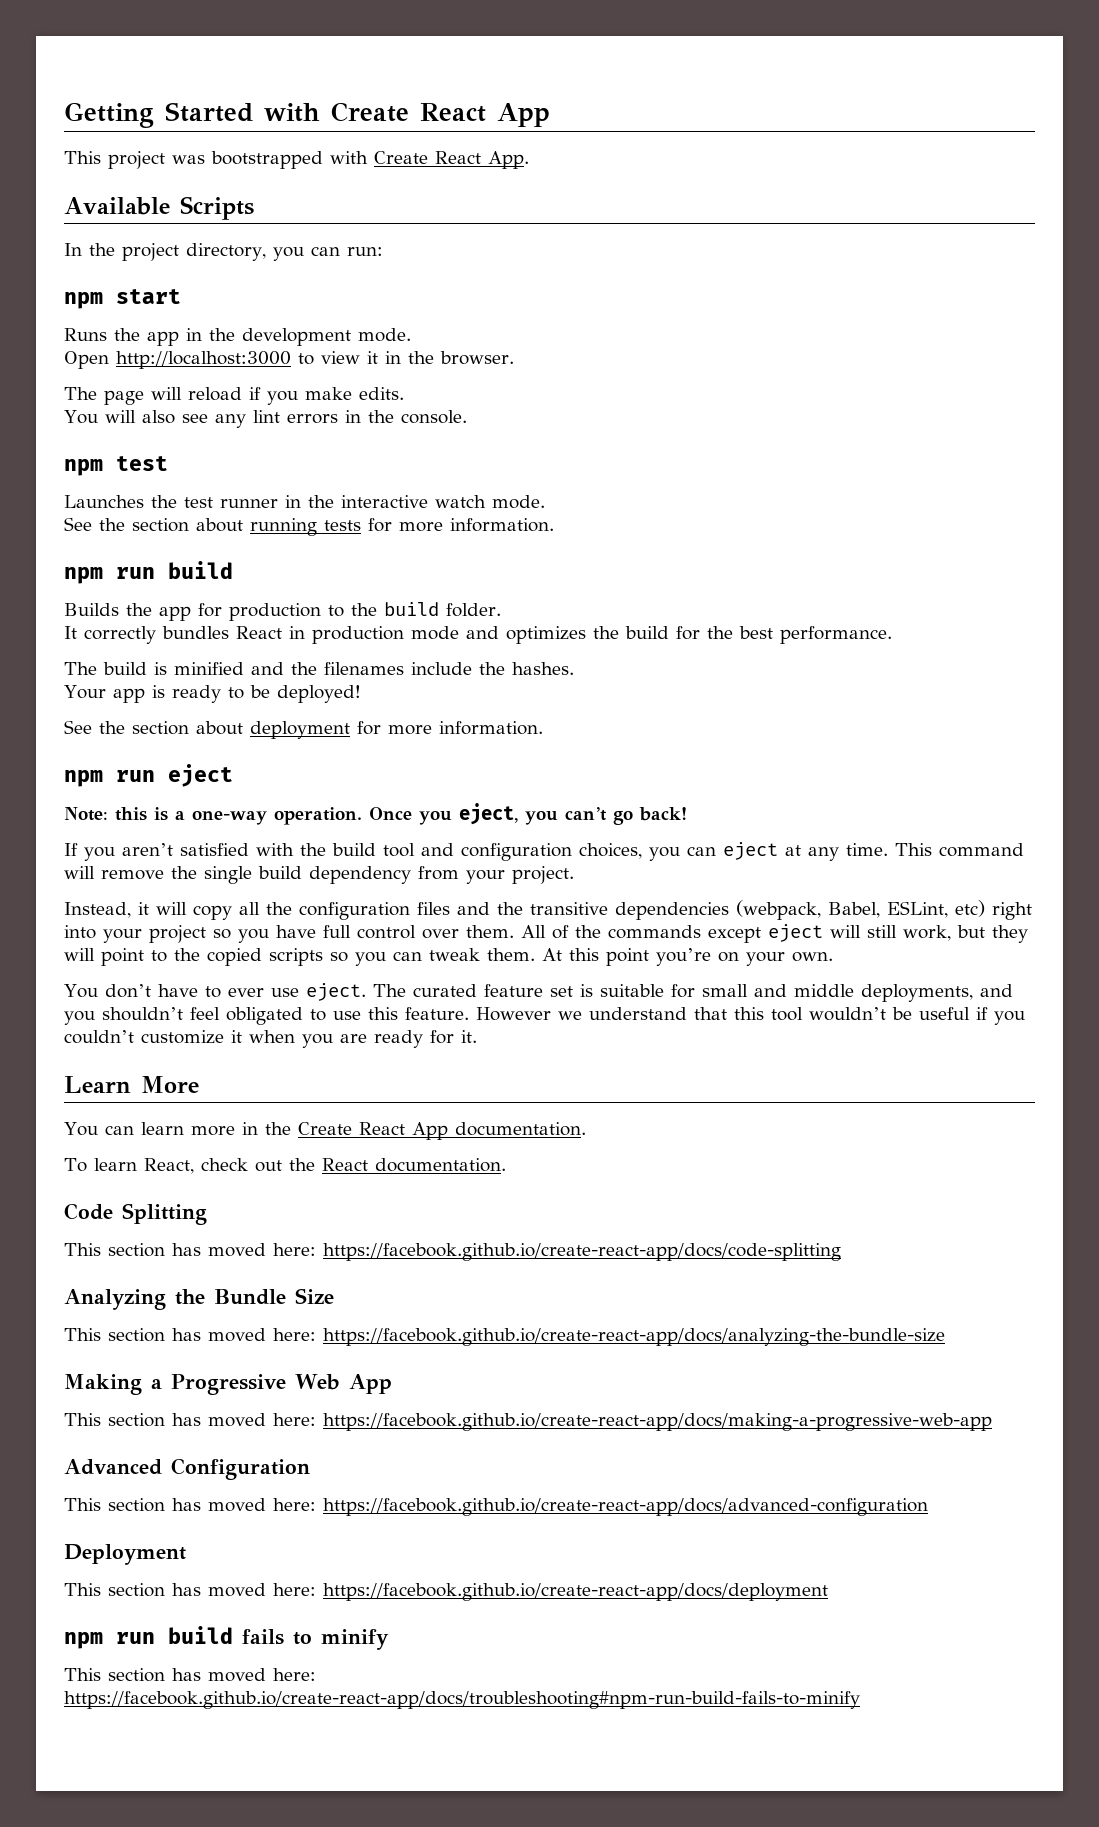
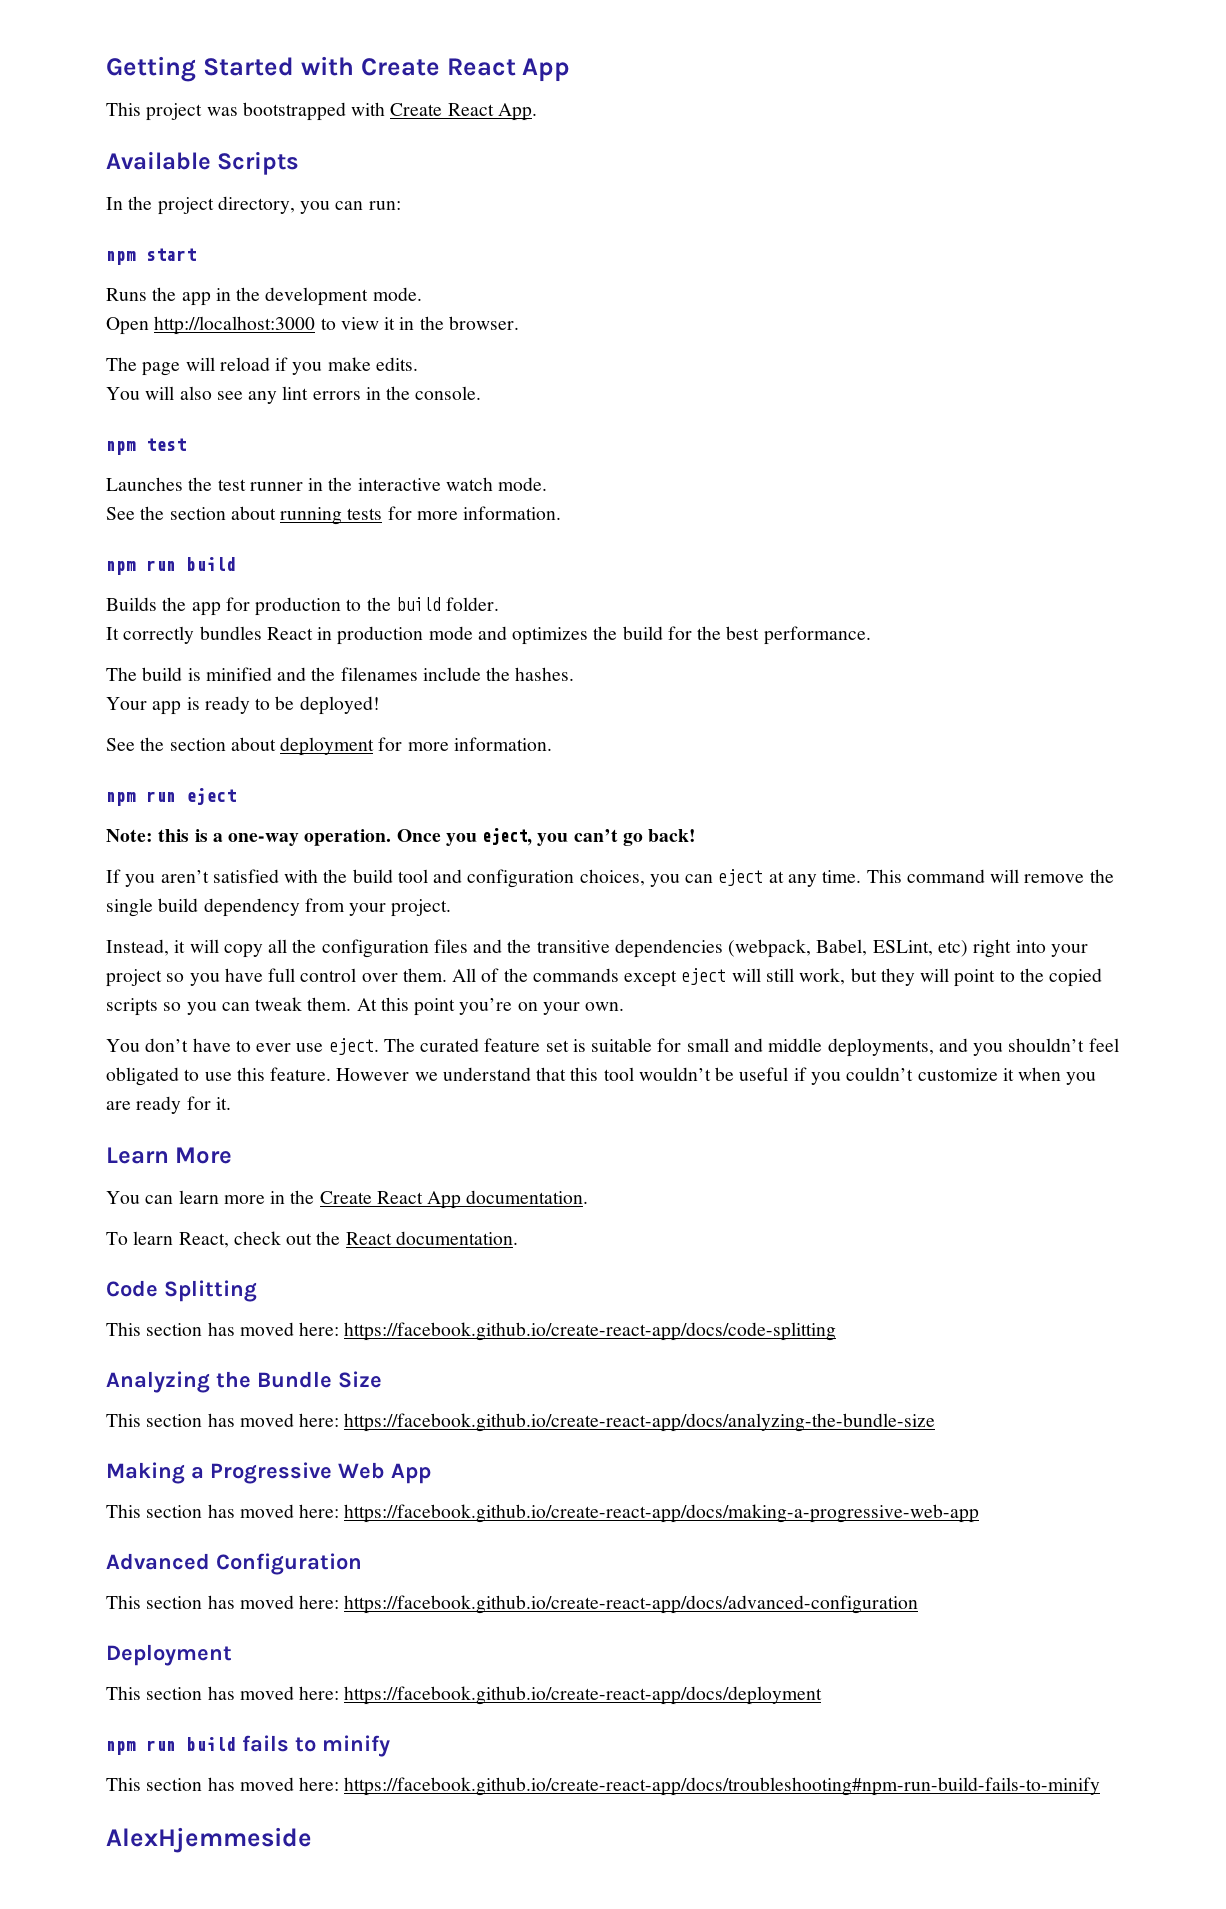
(860, 1700) none -> [106,1827,312,1853] // AlexHjemmeside

